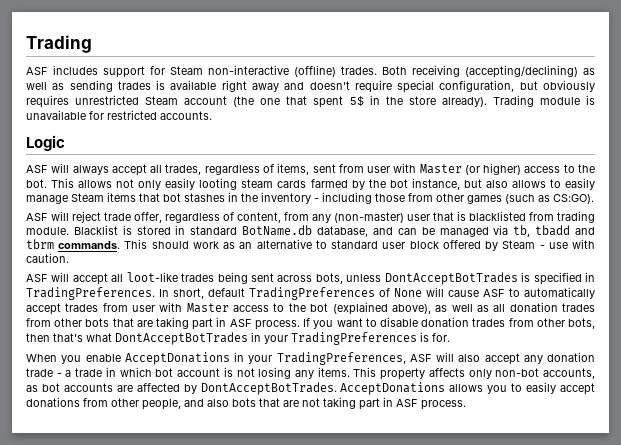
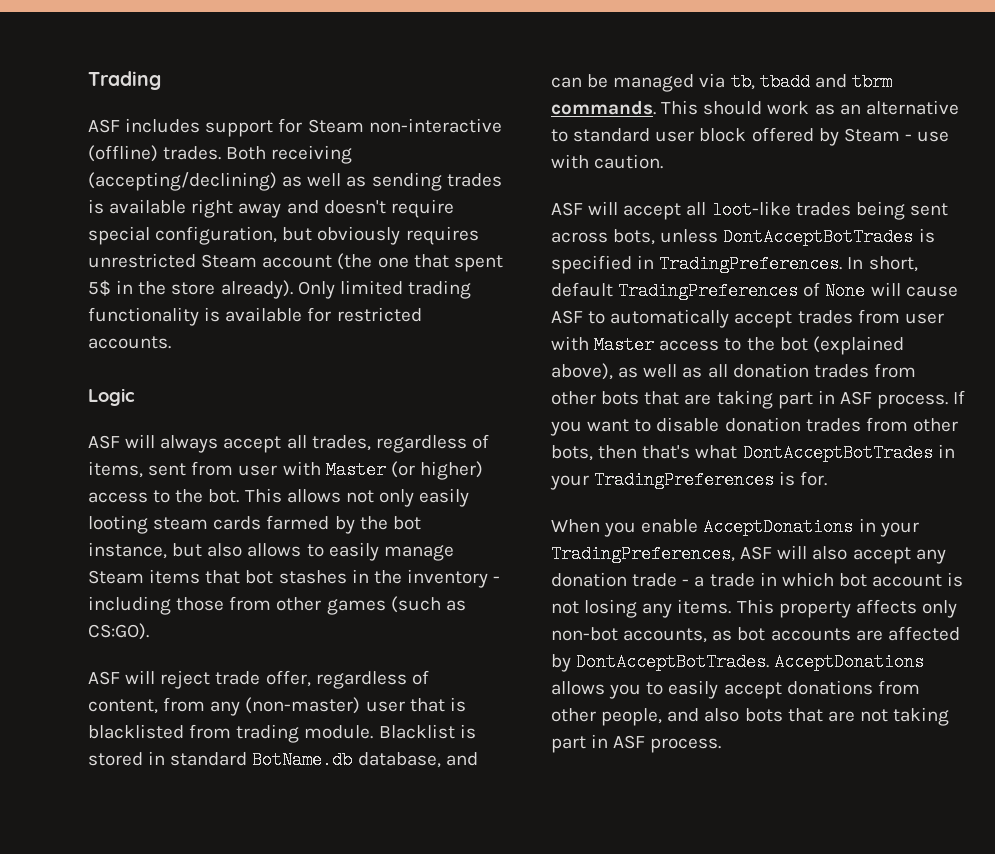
[492,95,595,107] [26,110,86,120] Trading module is unavailable -> [297,280,471,299] [88,307,303,326] Only limited trading functionality is available

